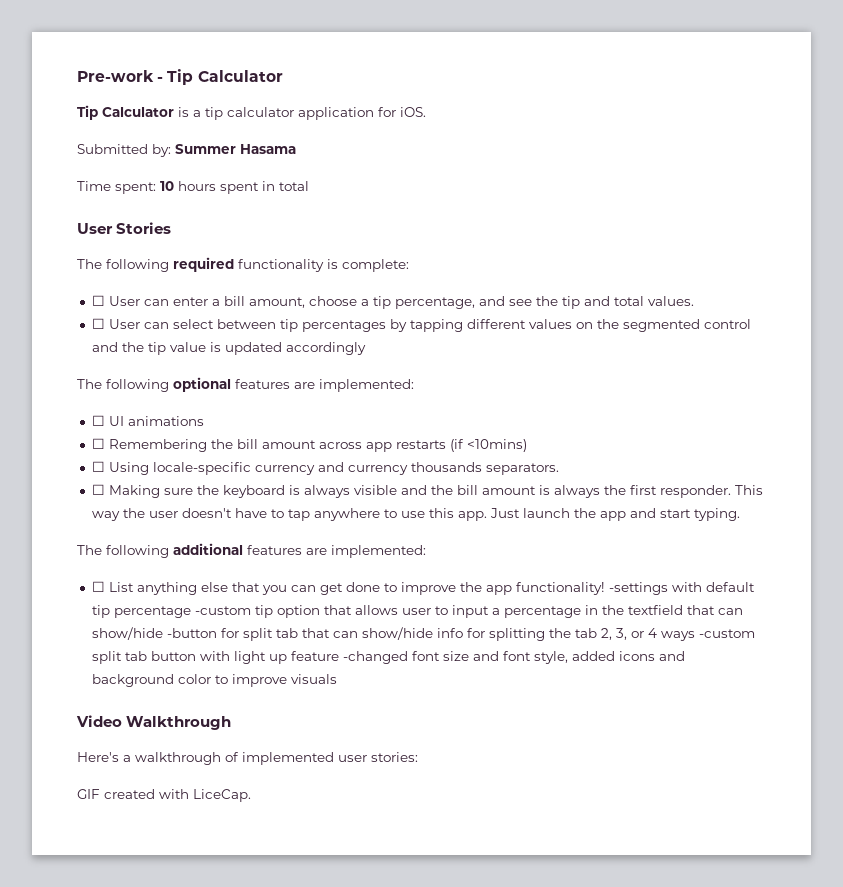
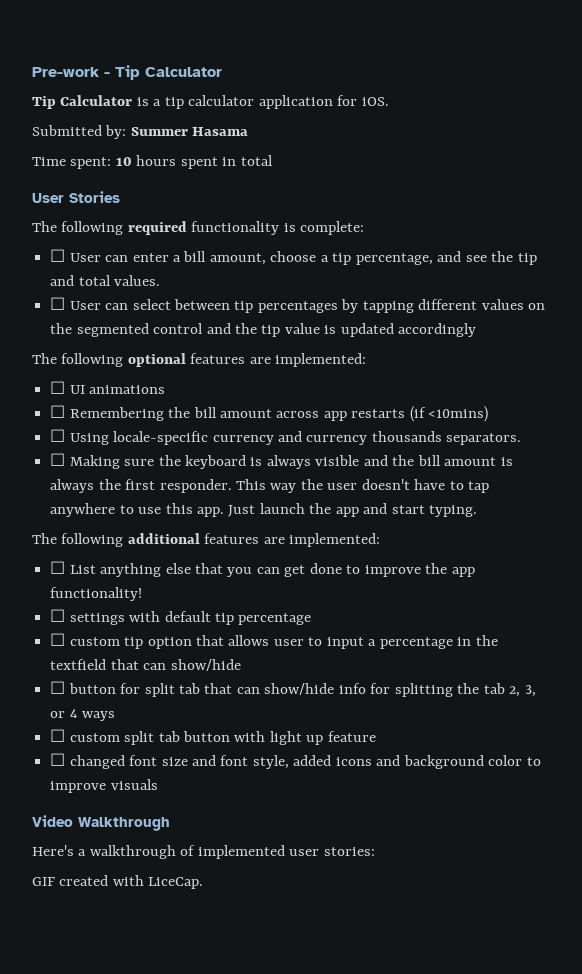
[608,582,668,595] -settings -> [50,609,125,625] // ☐ settings
[194,606,251,615] -custom -> [50,633,120,646] // ☐ custom
[166,628,217,638] -button -> [50,681,116,694] // ☐ button
[698,629,755,638] -custom -> [50,729,120,742] // ☐ custom
[342,651,408,664] -changed -> [50,753,125,769] // ☐ changed

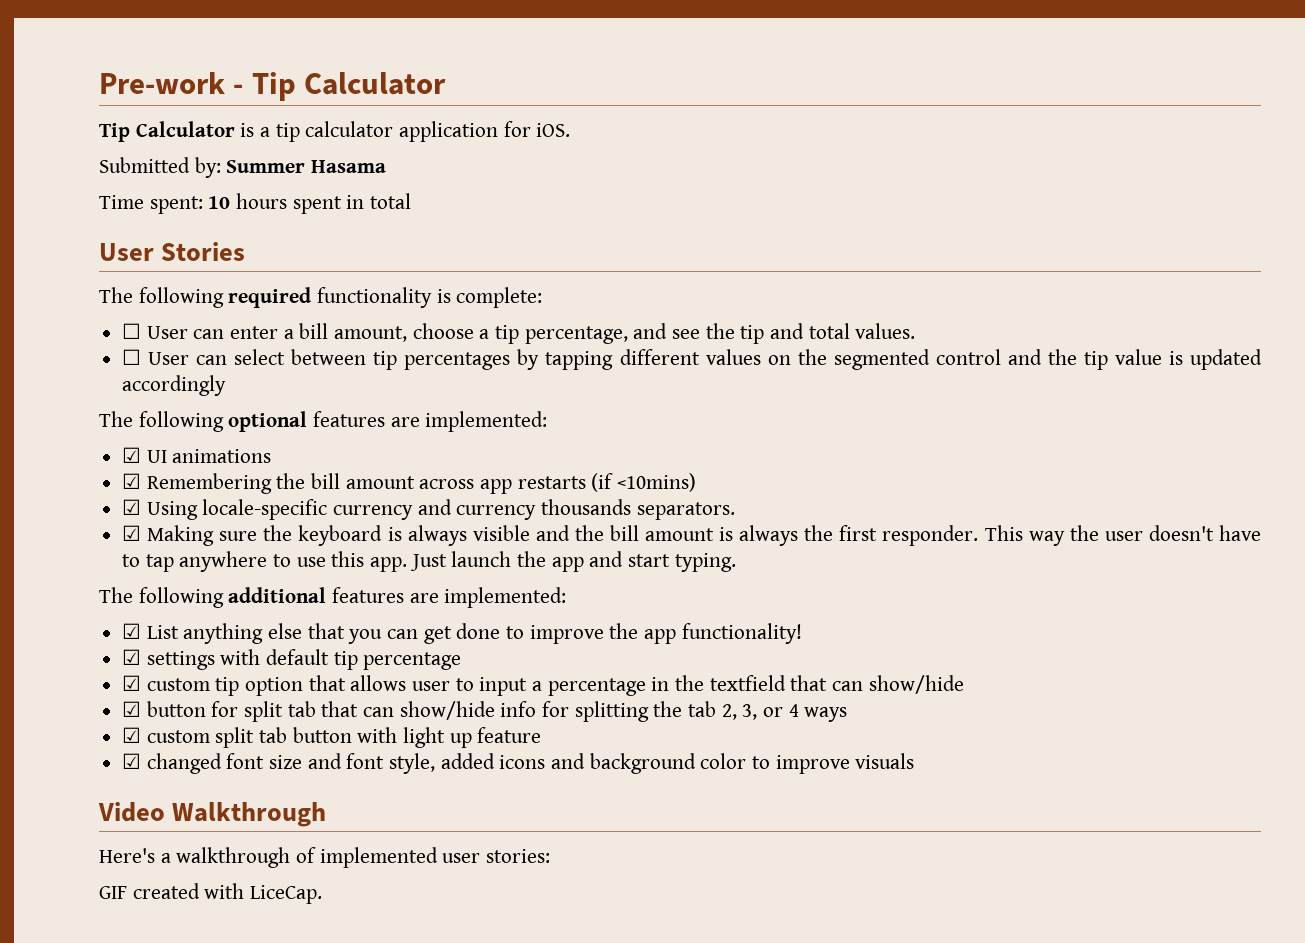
[50,381,66,394] ☐ -> [122,447,142,463] ☑
[50,405,66,418] ☐ -> [122,473,142,489] ☑
[50,429,66,442] ☐ -> [122,499,142,515] ☑
[50,453,66,466] ☐ -> [122,525,142,541] ☑
[50,561,66,574] ☐ -> [122,623,142,639] ☑
[50,609,66,622] ☐ -> [122,649,142,665] ☑
[50,633,66,646] ☐ -> [122,675,142,691] ☑
[50,681,66,694] ☐ -> [122,701,142,717] ☑
[50,729,66,742] ☐ -> [122,727,142,743] ☑
[50,753,66,766] ☐ -> [122,753,142,769] ☑

